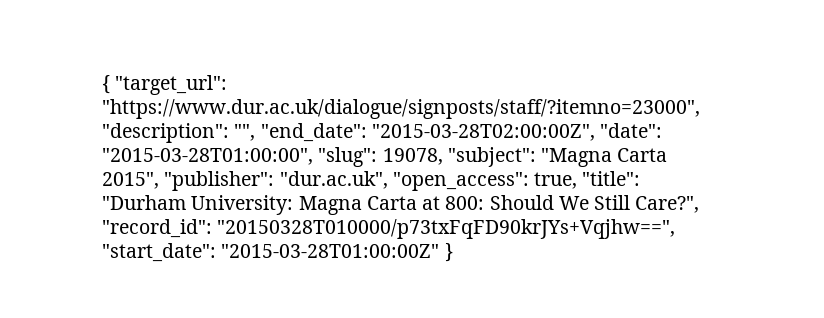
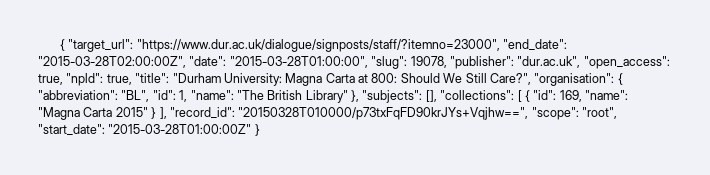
[102,123,256,143] "description": "", -> (500, 45) none
[447,147,668,167] [102,172,159,189] "subject": "Magna Carta 2015", -> (447, 62) none
(578, 180) none -> [66,73,132,86] "npld": true,
[102,219,676,239] "record_id": "20150328T010000/p73txFqFD90krJYs+Vqjhw==", -> [534,73,623,86] [38,90,628,103] [38,107,617,120] "organisation": { "abbreviation": "BL", "id": 1, "name": "The British Library" }, "subjects": [], "collections": [ { "id": 169, "name": "Magna Carta 2015" } ], "record_id": "20150328T010000/p73txFqFD90krJYs+Vqjhw==", "scope": "root",

